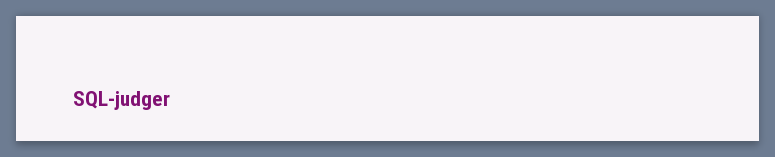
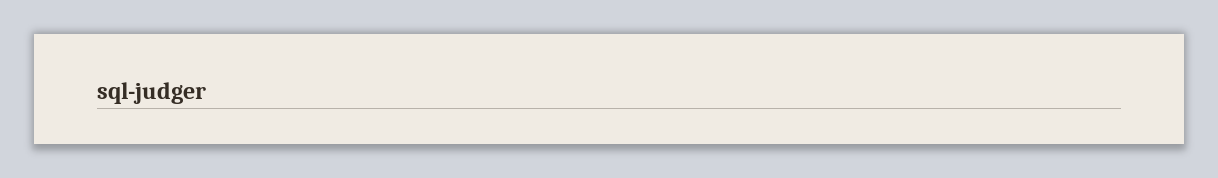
[73,91,170,110] SQL-judger -> [97,82,206,104] sql-judger

